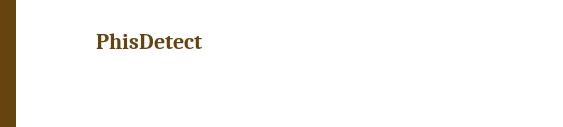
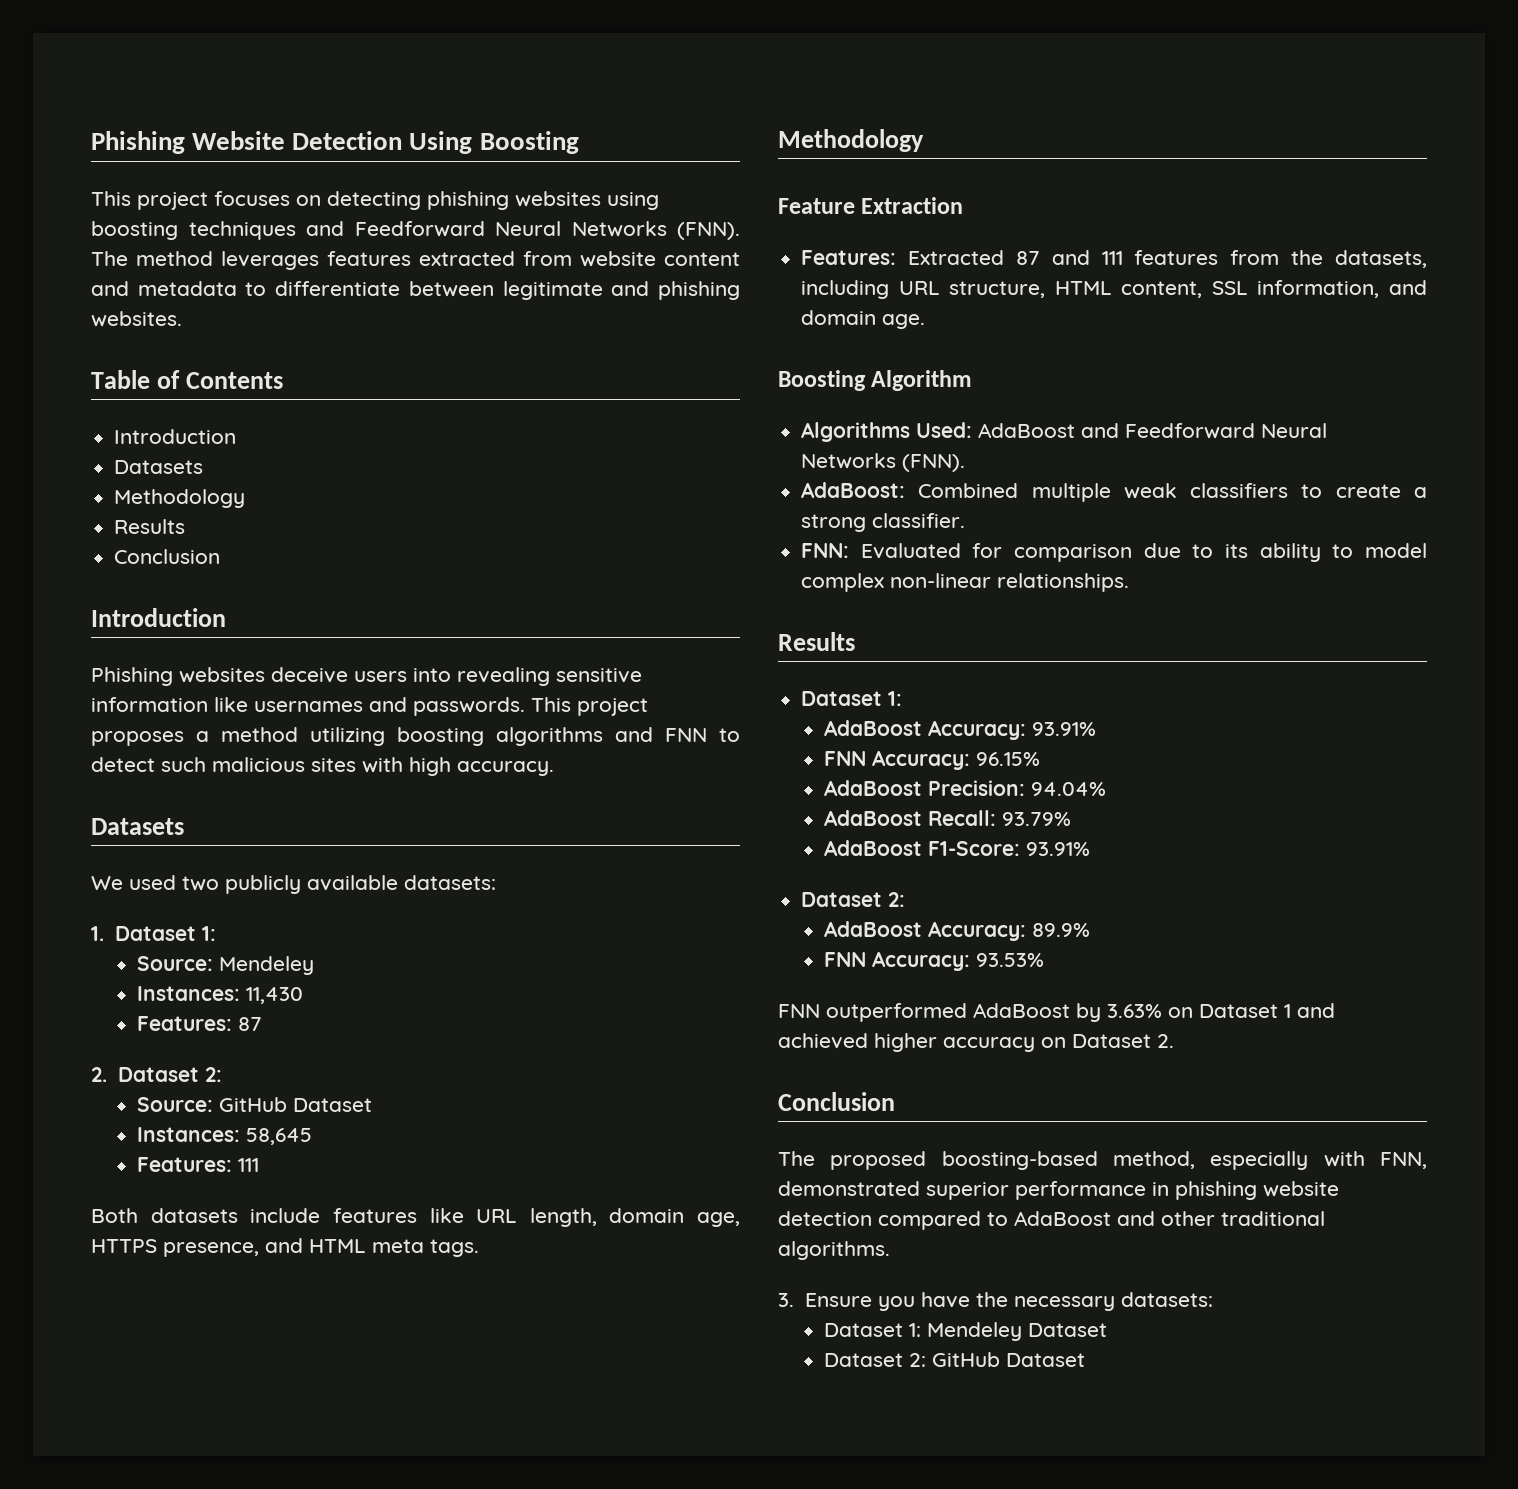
[96,33,202,49] PhisDetect -> [91,131,579,154] [91,191,659,210] [91,221,740,240] [91,251,740,270] [91,281,740,300] [91,311,182,327] [91,370,283,389] [114,429,237,444] [114,460,204,474] [114,489,246,508] [114,519,186,534] [114,549,221,564] [91,608,226,627] [91,667,642,686] [91,697,648,716] [91,727,740,746] [91,757,554,776] [91,818,184,835] [91,875,496,894] [91,926,216,941] [137,956,315,975] [137,986,304,1004] [137,1016,263,1031] [91,1067,222,1082] [137,1097,373,1112] [137,1127,313,1145] [137,1157,260,1172] [91,1208,740,1227] [91,1238,479,1257] [778,129,924,152] [778,197,964,214] [801,250,1427,268] [801,280,1427,299] [801,310,926,329] [778,370,973,391] [801,422,1328,442] [801,453,966,472] [801,482,1427,502] [801,513,966,532] [801,543,1427,562] [801,573,1130,592] [778,632,855,651] [801,691,903,706] [824,720,1097,740] [824,750,1041,770] [824,780,1107,796] [824,810,1072,826] [824,840,1091,856] [801,892,906,907] [824,921,1091,941] [824,951,1045,971] [778,1003,1335,1022] [778,1033,1174,1052] [778,1092,895,1111] [778,1151,1427,1170] [778,1181,1339,1200] [778,1211,1325,1230] [778,1241,890,1260] [778,1292,1213,1311] [824,1322,1108,1341] [824,1352,1086,1367] Phishing Website Detection Using Boosting // This project focuses on detecting phishing websites using boosting techniques and Feedforward Neural Networks (FNN). The method leverages features extracted from website content and metadata to differentiate between legitimate and phishing websites. // Table of Contents // Introduction // Datasets // Methodology // Results // Conclusion // Introduction // Phishing websites deceive users into revealing sensitive information like usernames and passwords. This project proposes a method utilizing boosting algorithms and FNN to detect such malicious sites with high accuracy. // Datasets // We used two publicly available datasets: // 1. Dataset 1: // Source: Mendeley // Instances: 11,430 // Features: 87 // 2. Dataset 2: // Source: GitHub Dataset // Instances: 58,645 // Features: 111 // Both datasets include features like URL length, domain age, HTTPS presence, and HTML meta tags. // Methodology // Feature Extraction // Features: Extracted 87 and 111 features from the datasets, including URL structure, HTML content, SSL information, and domain age. // Boosting Algorithm // Algorithms Used: AdaBoost and Feedforward Neural Networks (FNN). // AdaBoost: Combined multiple weak classifiers to create a strong classifier. // FNN: Evaluated for comparison due to its ability to model complex non-linear relationships. // Results // Dataset 1: // AdaBoost Accuracy: 93.91% // FNN Accuracy: 96.15% // AdaBoost Precision: 94.04% // AdaBoost Recall: 93.79% // AdaBoost F1-Score: 93.91% // Dataset 2: // AdaBoost Accuracy: 89.9% // FNN Accuracy: 93.53% // FNN outperformed AdaBoost by 3.63% on Dataset 1 and achieved higher accuracy on Dataset 2. // Conclusion // The proposed boosting-based method, especially with FNN, demonstrated superior performance in phishing website detection compared to AdaBoost and other traditional algorithms. // 3. Ensure you have the necessary datasets: // Dataset 1: Mendeley Dataset // Dataset 2: GitHub Dataset

